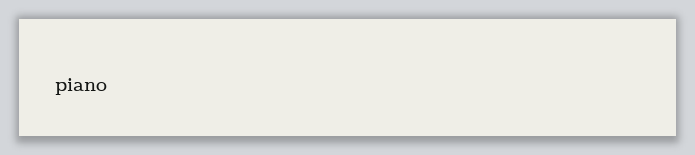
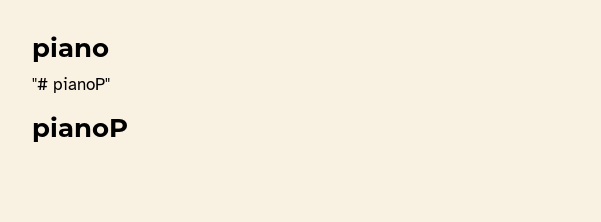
(107, 86) none -> [32,77,110,93] [32,116,128,142] // "# pianoP" // pianoP

